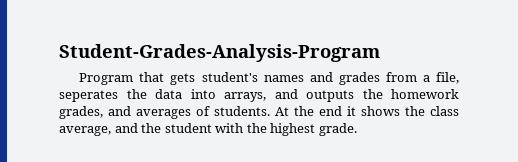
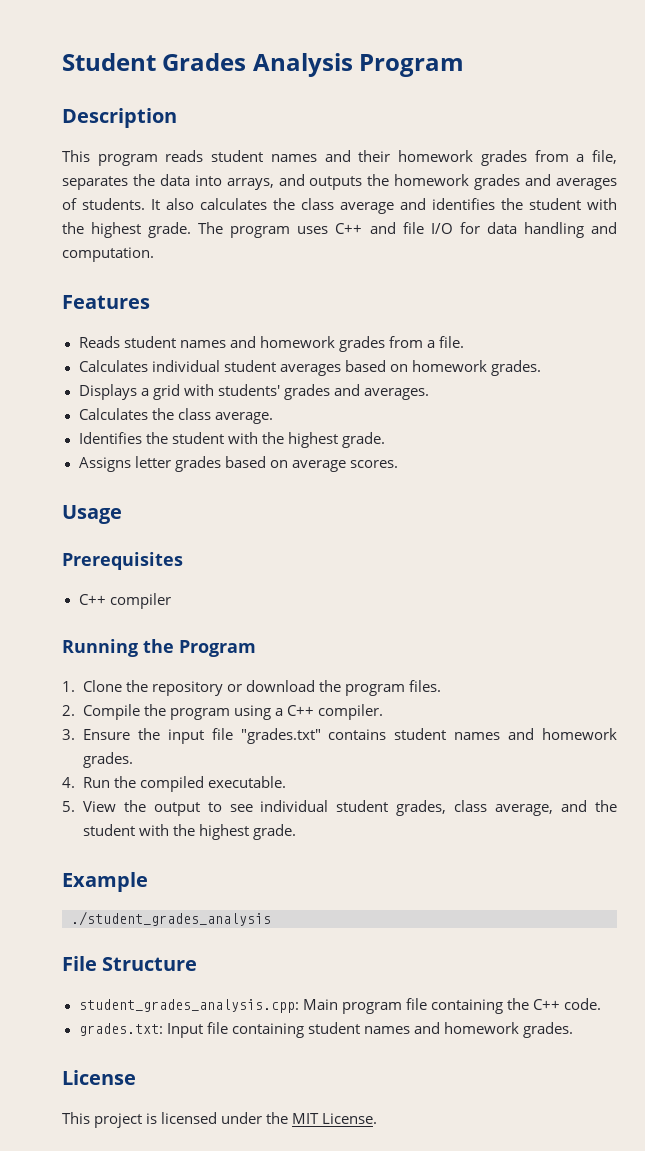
[59,44,380,62] [79,72,333,85] Student-Grades-Analysis-Program // Program that gets student's names and -> [62,53,465,77] [62,108,177,128] [62,150,474,166] Student Grades Analysis Program // Description // This program reads student names and their homework
[59,90,118,102] seperates -> [62,176,128,190] separates
[59,106,103,119] grades, -> [474,174,521,190] grades
[275,106,425,116] At the end it shows the -> [151,198,617,214] [62,222,618,238] [62,247,154,262] [62,295,150,309] [78,336,464,352] [78,360,541,376] [78,384,429,400] [78,408,273,424] [78,432,385,448] [78,456,398,472] [62,505,122,524] [62,552,183,570] [78,593,171,609] [62,639,256,657] [62,680,442,696] [62,704,384,720] [62,728,617,744] [82,752,133,768] [62,776,287,792] [62,800,447,816] It also calculates the class average and identifies the student with the highest grade. The program uses C++ and file I/O for data handling and computation. // Features // Reads student names and homework grades from a file. // Calculates individual student averages based on homework grades. // Displays a grid with students' grades and averages. // Calculates the class average. // Identifies the student with the highest grade. // Assigns letter grades based on average scores. // Usage // Prerequisites // C++ compiler // Running the Program // 1. Clone the repository or download the program files. // 2. Compile the program using a C++ compiler. // 3. Ensure the input file "grades.txt" contains student names and homework grades. // 4. Run the compiled executable. // 5. View the output to see individual student grades,
(357, 129) none -> [62,872,148,892] [71,911,271,926] [62,956,198,971] [78,998,601,1014] [78,1022,573,1038] [62,1070,136,1085] [62,1112,378,1128] // Example // ./student_grades_analysis // File Structure // student_grades_analysis.cpp: Main program file containing the C++ code. // grades.txt: Input file containing student names and homework grades. // License // This project is licensed under the MIT License.

